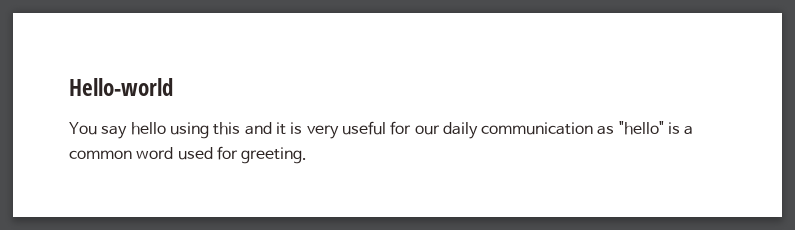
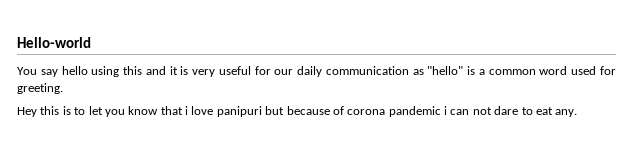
(308, 155) none -> [17,106,578,117] // Hey this is to let you know that i love panipuri but because of corona pandemic i can not dare to eat any.

